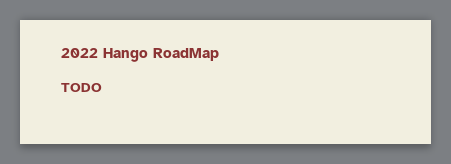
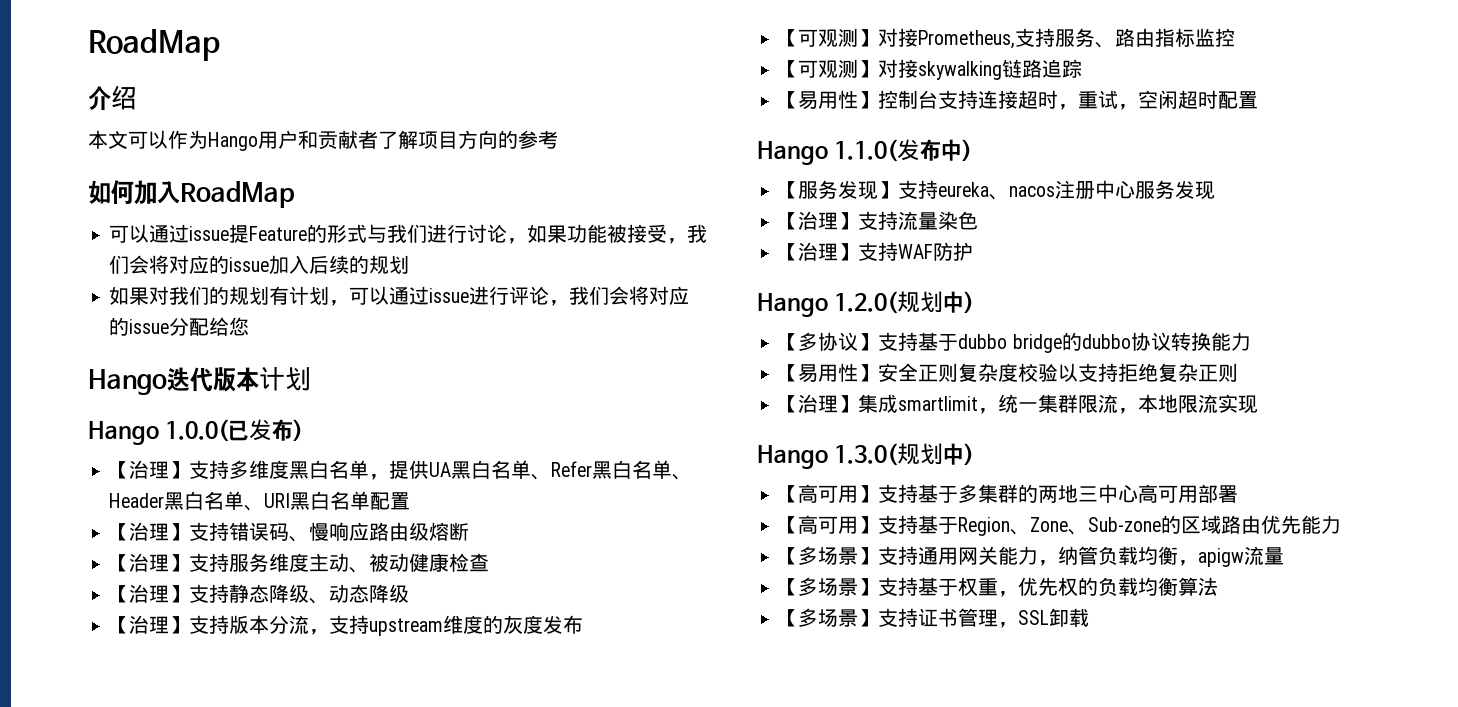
[61,48,219,62] [61,83,102,92] 2022 Hango RoadMap // TODO -> [88,29,220,61] [88,85,137,111] [88,130,558,151] [88,180,294,208] [109,224,708,244] [109,255,410,275] [109,286,690,306] [109,317,250,336] [88,366,311,395] [88,419,304,445] [109,460,693,480] [109,491,411,511] [109,522,470,542] [109,553,490,573] [109,584,410,604] [109,615,584,636] [778,28,1236,49] [778,59,1083,80] [778,90,1259,110] [757,139,973,165] [778,180,1216,200] [778,211,979,230] [778,242,974,261] [757,291,975,317] [778,332,1251,353] [778,363,1239,383] [778,394,1259,414] [757,443,975,469] [778,484,1239,503] [778,515,1342,536] [778,546,1285,567] [778,577,1219,597] [778,608,1090,628] RoadMap // 介绍 // 本文可以作为Hango用户和贡献者了解项目方向的参考 // 如何加入RoadMap // 可以通过issue提Feature的形式与我们进行讨论，如果功能被接受，我们会将对应的issue加入后续的规划 // 如果对我们的规划有计划，可以通过issue进行评论，我们会将对应的issue分配给您 // Hango迭代版本计划 // Hango 1.0.0(已发布) // 【治理】支持多维度黑白名单，提供UA黑白名单、Refer黑白名单、Header黑白名单、URI黑白名单配置 // 【治理】支持错误码、慢响应路由级熔断 // 【治理】支持服务维度主动、被动健康检查 // 【治理】支持静态降级、动态降级 // 【治理】支持版本分流，支持upstream维度的灰度发布 // 【可观测】对接Prometheus,支持服务、路由指标监控 // 【可观测】对接skywalking链路追踪 // 【易用性】控制台支持连接超时，重试，空闲超时配置 // Hango 1.1.0(发布中) // 【服务发现】支持eureka、nacos注册中心服务发现 // 【治理】支持流量染色 // 【治理】支持WAF防护 // Hango 1.2.0(规划中) // 【多协议】支持基于dubbo bridge的dubbo协议转换能力 // 【易用性】安全正则复杂度校验以支持拒绝复杂正则 // 【治理】集成smartlimit，统一集群限流，本地限流实现 // Hango 1.3.0(规划中) // 【高可用】支持基于多集群的两地三中心高可用部署 // 【高可用】支持基于Region、Zone、Sub-zone的区域路由优先能力 // 【多场景】支持通用网关能力，纳管负载均衡，apigw流量 // 【多场景】支持基于权重，优先权的负载均衡算法 // 【多场景】支持证书管理，SSL卸载

